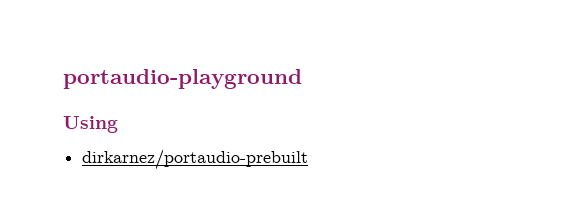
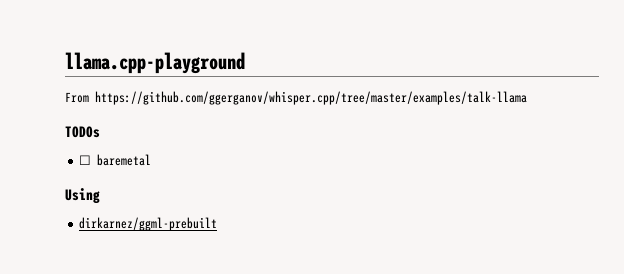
[63,69,302,89] portaudio-playground -> [65,52,245,74] [65,91,527,105] [65,126,100,138] [79,154,152,166] llama.cpp-playground // From https://github.com/ggerganov/whisper.cpp/tree/master/examples/talk-llama // TODOs // ☐ baremetal
[82,149,309,170] dirkarnez/portaudio-prebuilt -> [79,217,218,231] dirkarnez/ggml-prebuilt

